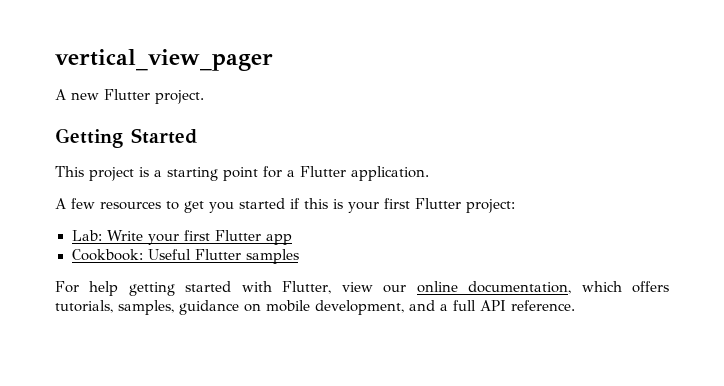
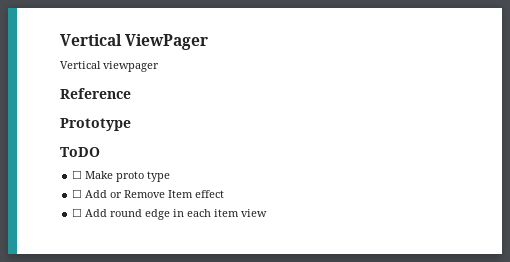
[55,49,273,71] [55,89,204,104] [55,128,197,148] [55,166,429,181] [55,198,515,213] [71,230,293,245] [71,249,299,264] [55,281,669,296] [55,300,575,315] vertical_view_pager // A new Flutter project. // Getting Started // This project is a starting point for a Flutter application. // A few resources to get you started if this is your first Flutter project: // Lab: Write your first Flutter app // Cookbook: Useful Flutter samples // For help getting started with Flutter, view our online documentation, which offers tutorials, samples, guidance on mobile development, and a full API reference. -> [60,34,209,50] [60,61,159,72] [60,88,131,99] [60,118,131,131] [60,147,100,157] [72,170,171,182] [72,189,225,198] [72,208,268,220] Vertical ViewPager // Vertical viewpager // Reference // Prototype // ToDO // ☐ Make proto type // ☐ Add or Remove Item effect // ☐ Add round edge in each item view

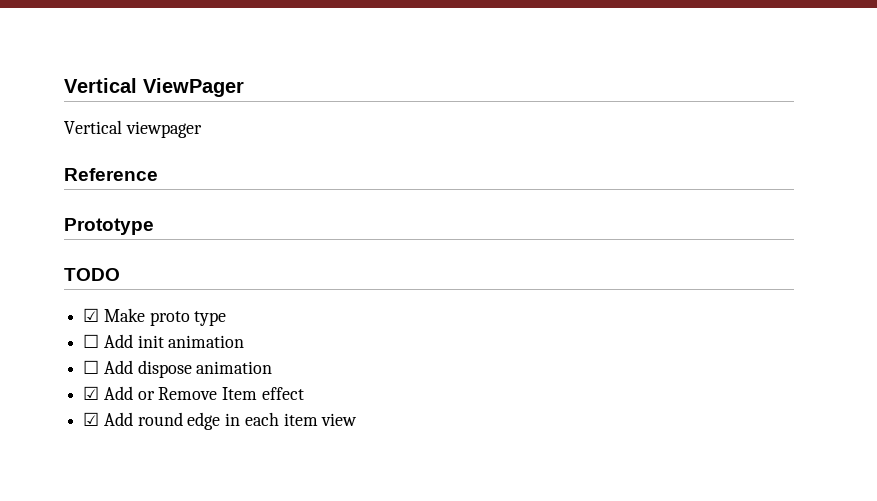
[60,147,100,157] [72,170,83,179] ToDO // ☐ -> [64,268,120,281] [83,308,100,322] TODO // ☑
(108, 194) none -> [137,335,245,348] [83,360,273,378] [83,386,133,400] init animation // ☐ Add dispose animation // ☑ Add
[72,208,83,217] ☐ -> [83,412,100,426] ☑

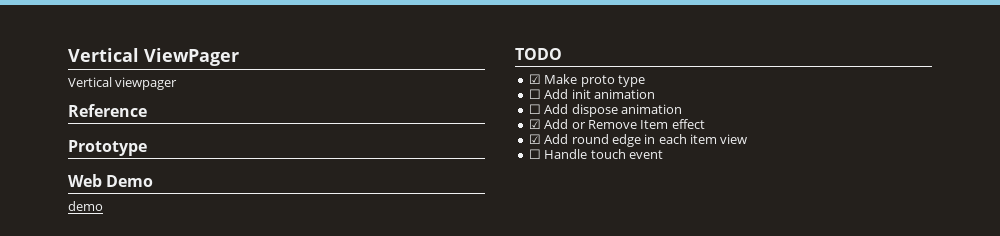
(154, 226) none -> [68,174,154,187] [68,201,103,211] // Web Demo // demo
(358, 419) none -> [528,149,663,159] // ☐ Handle touch event

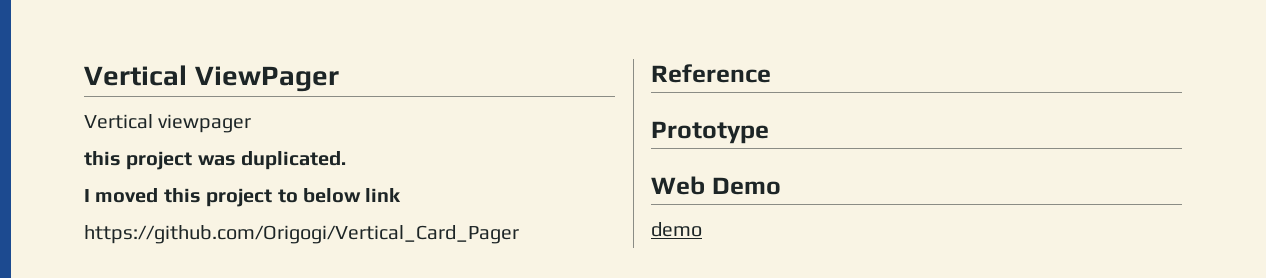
(178, 83) none -> [84,151,347,170] [84,188,402,207] [84,225,519,244] // this project was duplicated. // I moved this project to below link // https://github.com/Origogi/Vertical_Card_Pager
[515,48,562,60] [528,74,645,87] [528,89,655,99] [528,104,682,117] [528,119,705,129] [528,134,748,147] [528,149,663,159] // TODO // ☑ Make proto type // ☐ Add init animation // ☐ Add dispose animation // ☑ Add or Remove Item effect // ☑ Add round edge in each item view // ☐ Handle touch event -> (702, 229) none

